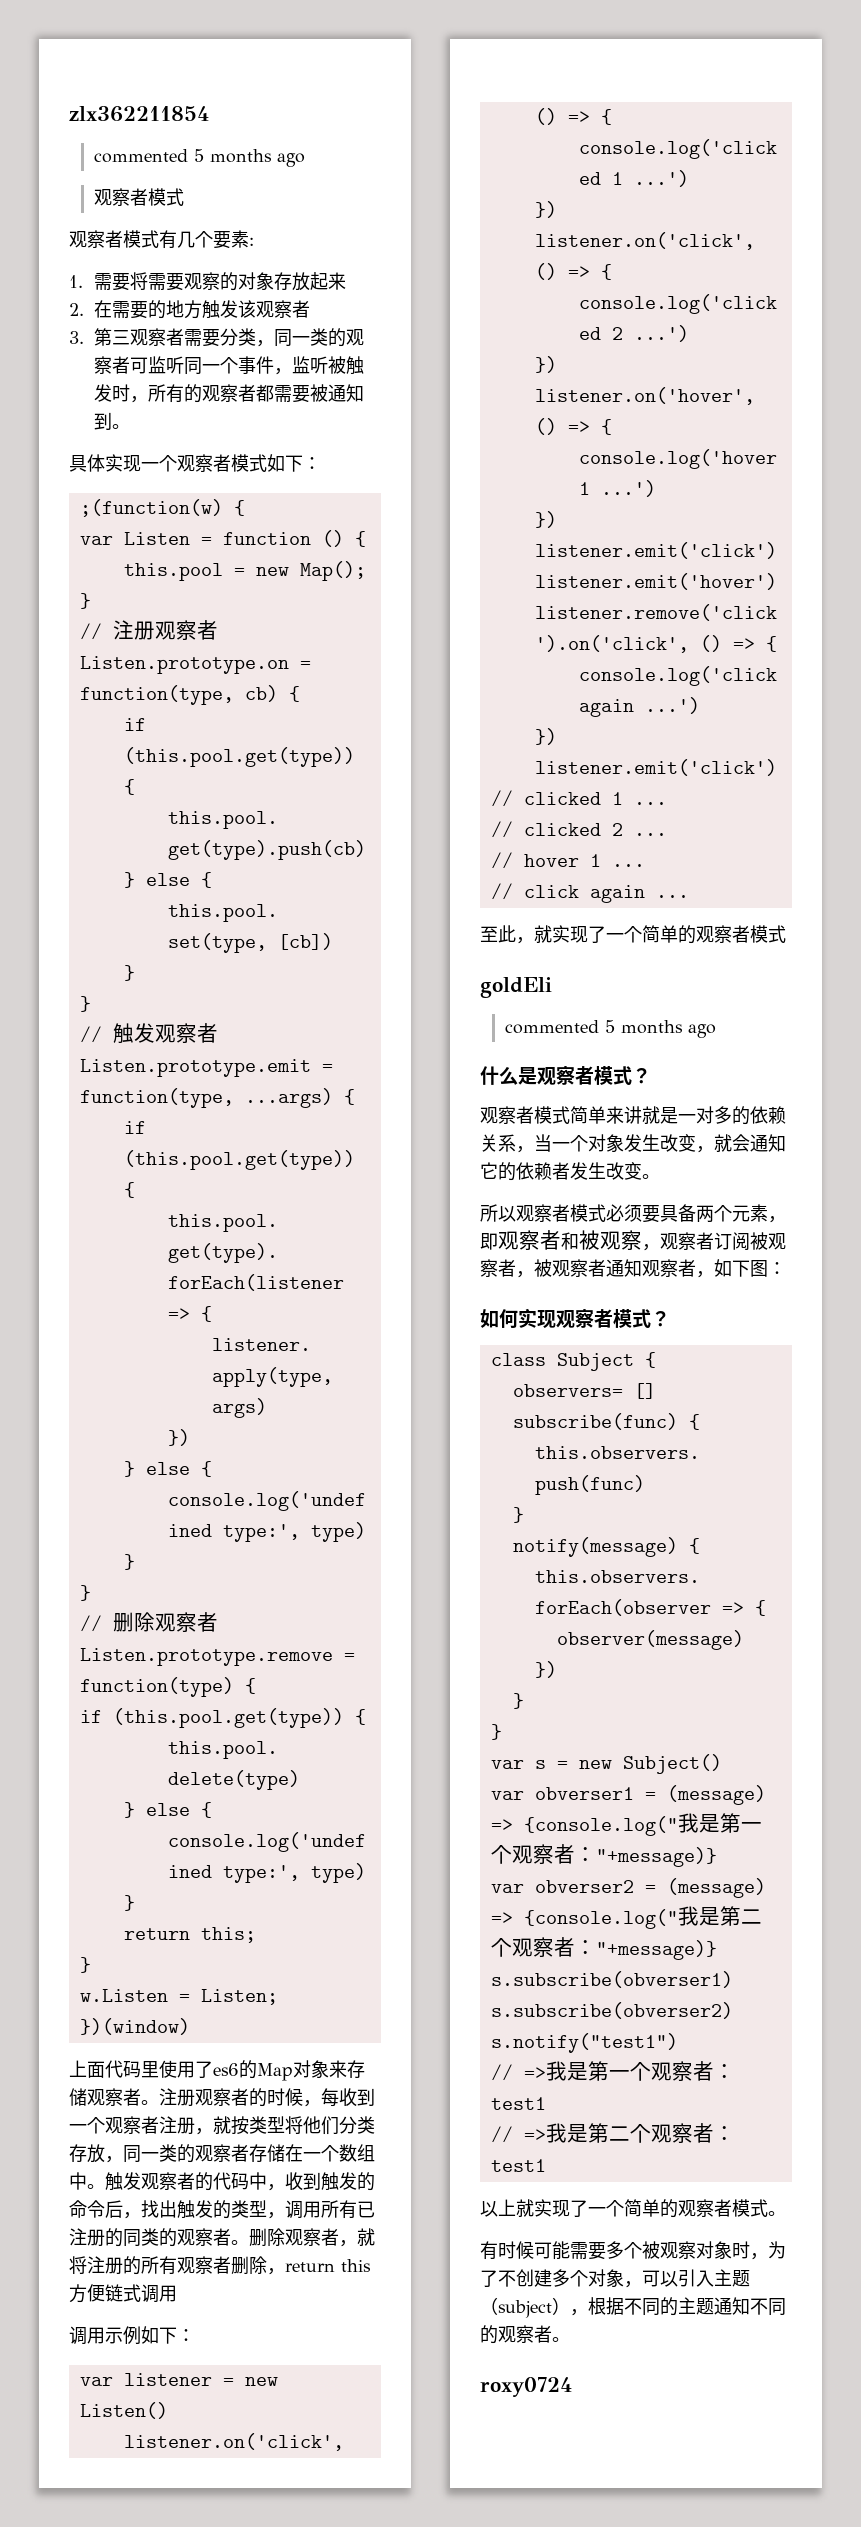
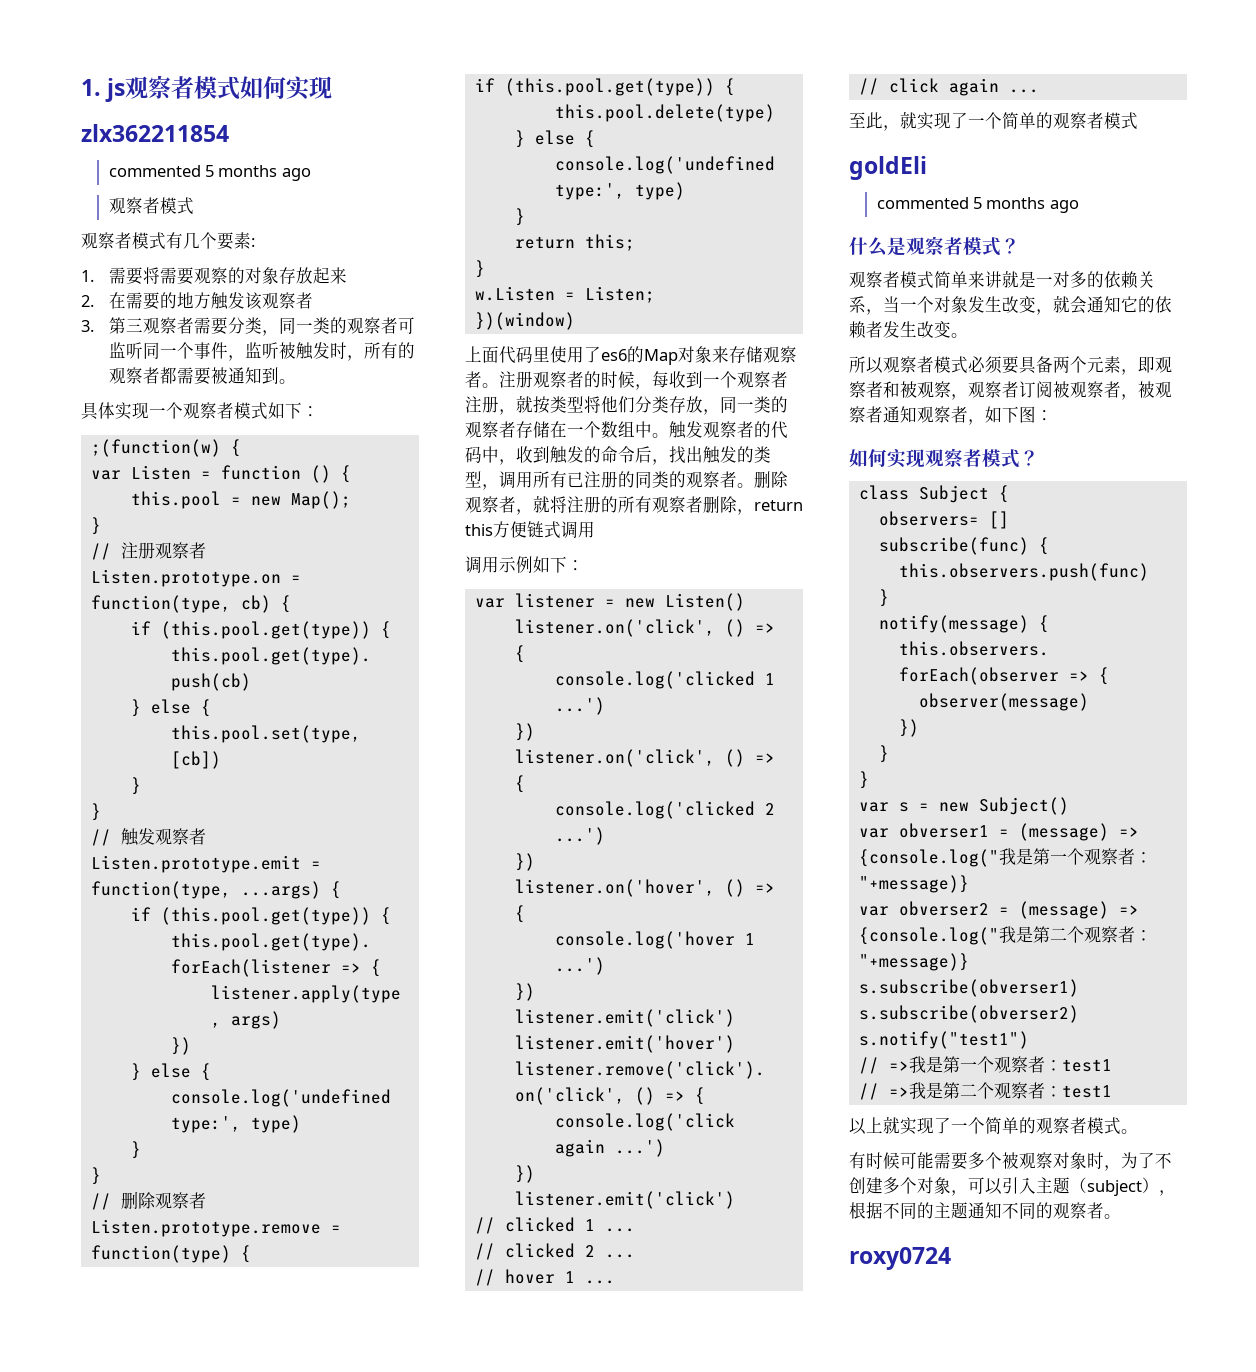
(69, 114) none -> [81,75,333,102] 1. js观察者模式如何实现 //

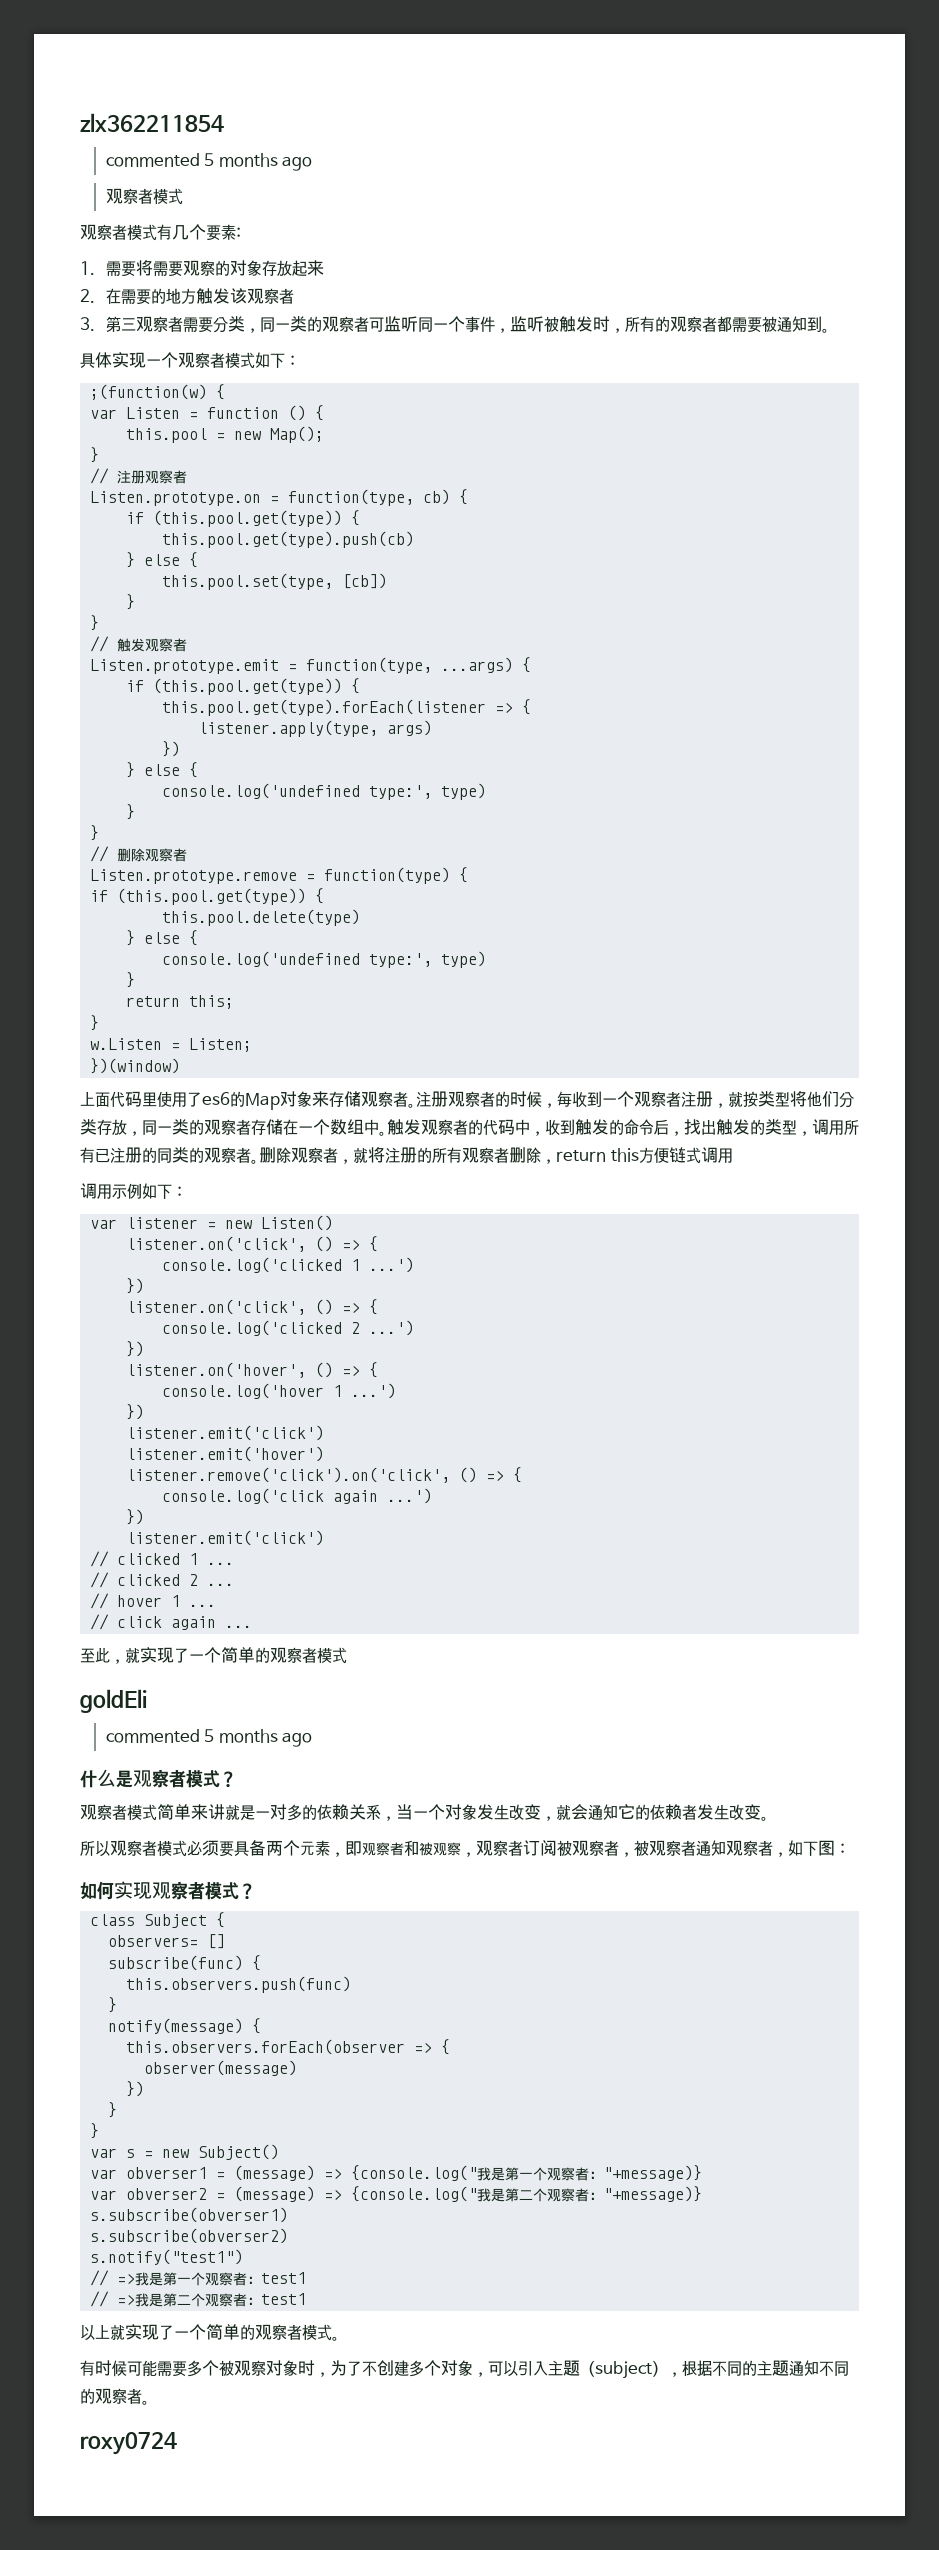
[81,75,333,102] 1. js观察者模式如何实现 // -> (80, 122) none

